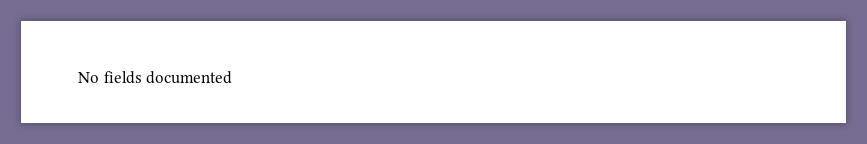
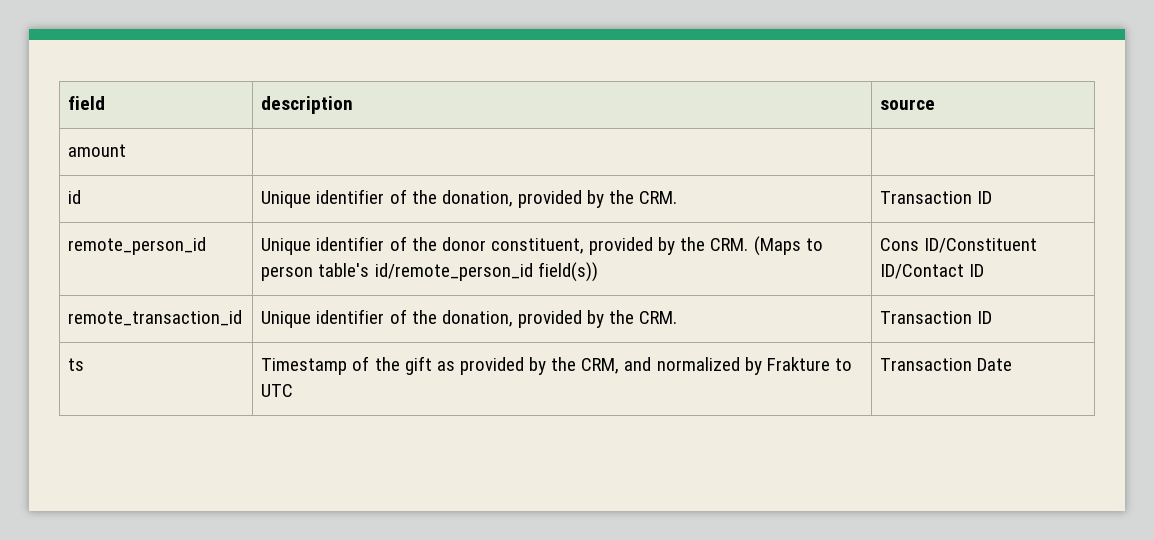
[78,71,233,84] No fields documented -> [68,96,106,110] [261,96,354,114] [880,99,936,110] [68,144,127,157] [68,190,82,204] [261,189,678,208] [880,191,993,204] [68,237,207,255] [261,236,823,256] [261,262,598,282] [880,238,1038,253] [880,264,985,279] [68,310,243,326] [261,309,678,328] [880,311,993,324] [68,358,85,371] [261,356,852,375] [261,384,294,397] [880,358,1013,371] field | description | source // amount | | // id | Unique identifier of the donation, provided by the CRM. | Transaction ID // remote_person_id | Unique identifier of the donor constituent, provided by the CRM. (Maps to person table's id/remote_person_id field(s)) | Cons ID/Constituent ID/Contact ID // remote_transaction_id | Unique identifier of the donation, provided by the CRM. | Transaction ID // ts | Timestamp of the gift as provided by the CRM, and normalized by Frakture to UTC | Transaction Date

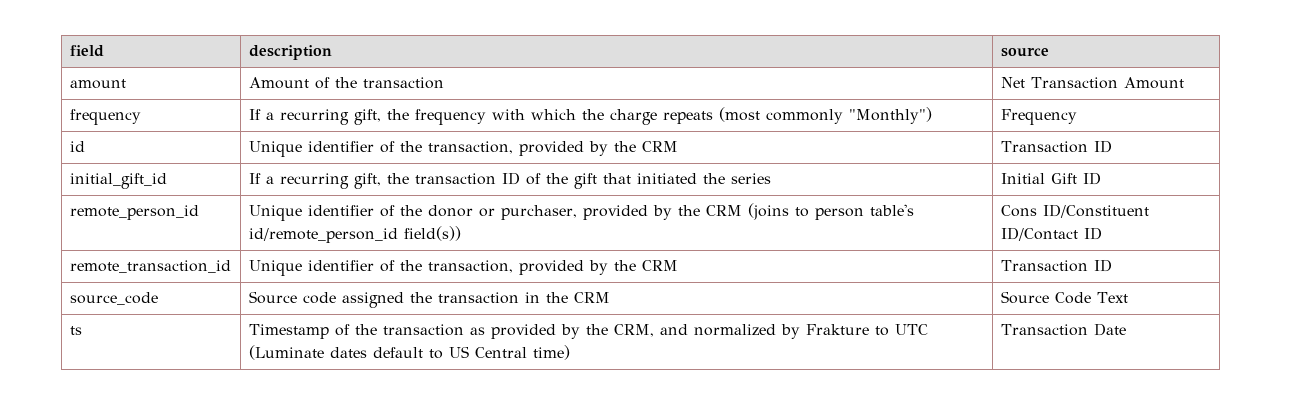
(127, 150) | -> [248,77,444,89] [1000,77,1184,89] [69,109,141,125] [248,107,932,125] [1000,109,1077,125] Amount of the transaction | Net Transaction Amount // frequency | If a recurring gift, the frequency with which the charge repeats (most commonly "Monthly") | Frequency
[441,190,678,208] [880,191,993,204] donation, provided by the CRM. | Transaction ID -> [427,141,678,156] [1000,140,1112,153] [69,173,167,189] [248,172,771,189] [1000,172,1101,185] transaction, provided by the CRM | Transaction ID // initial_gift_id | If a recurring gift, the transaction ID of the gift that initiated the series | Initial Gift ID
[490,236,801,256] constituent, provided by the CRM. (Maps -> [478,203,789,220] or purchaser, provided by the CRM (joins
[441,310,678,328] [880,311,993,324] donation, provided by the CRM. | Transaction ID -> [427,260,678,275] [1000,259,1112,272] [69,292,158,305] [248,291,610,308] [1000,291,1128,304] transaction, provided by the CRM | Transaction ID // source_code | Source code assigned the transaction in the CRM | Source Code Text
[404,356,432,375] gift -> [382,324,464,336] transaction
(294, 390) none -> [248,345,570,360] (Luminate dates default to US Central time)

